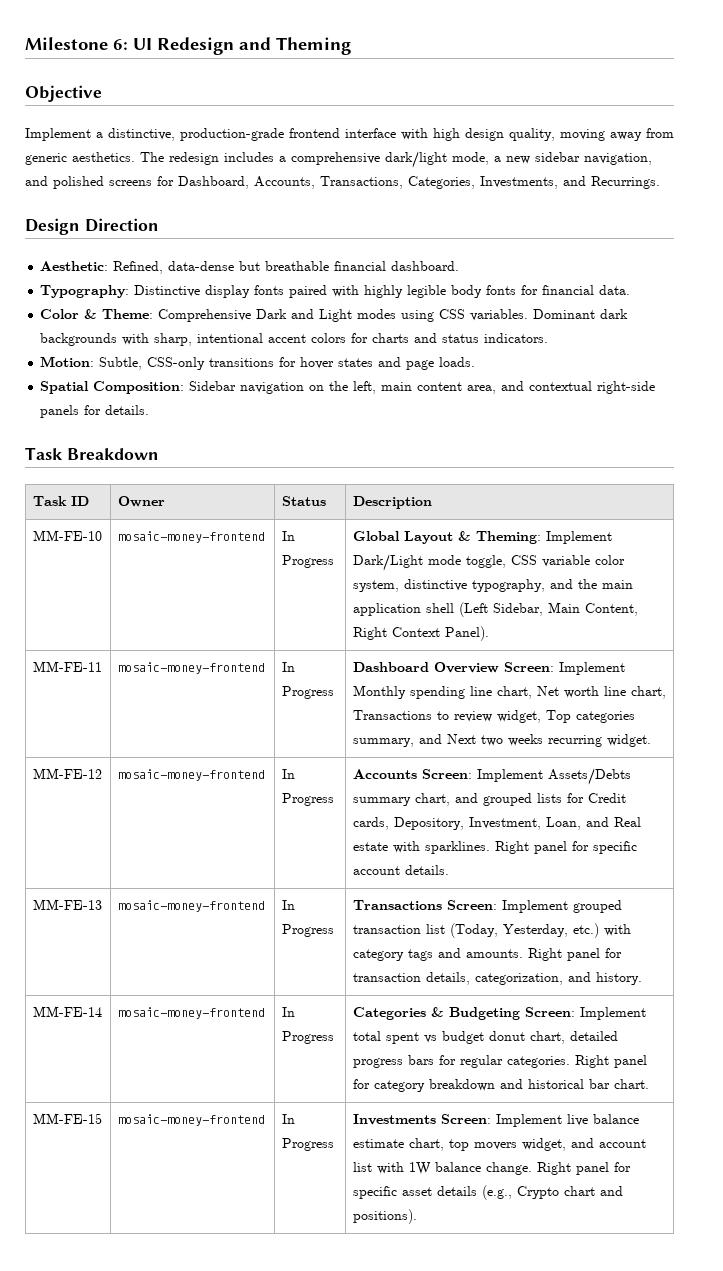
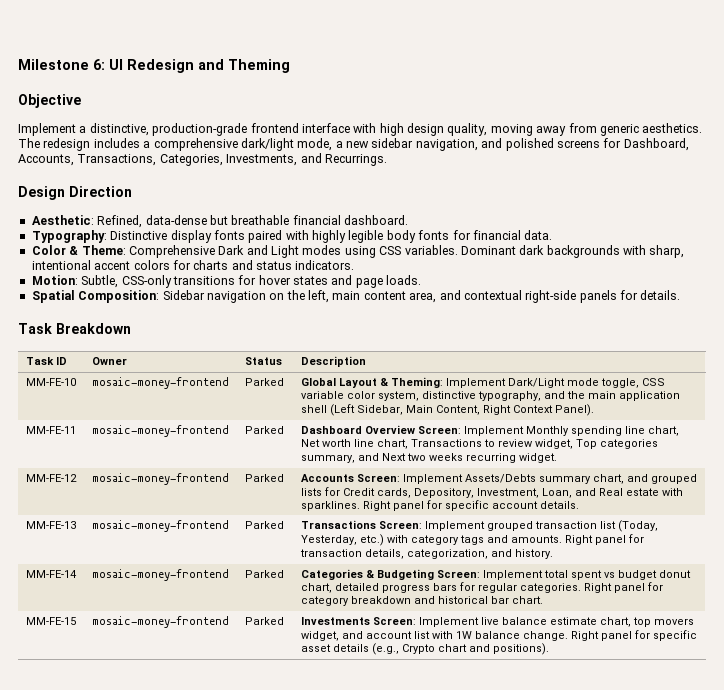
[281,531,295,541] [281,555,334,568] In Progress -> [244,378,284,386] Parked
[281,662,295,672] [281,686,334,699] In Progress -> [244,426,284,434] Parked
[281,769,295,779] [281,793,334,806] In Progress -> [244,474,284,482] Parked
[281,900,295,910] [281,924,334,937] In Progress -> [244,521,284,529] Parked
[281,1007,295,1017] [281,1031,334,1044] In Progress -> [244,570,284,578] Parked
[281,1114,295,1124] [281,1138,334,1151] In Progress -> [244,617,284,625] Parked

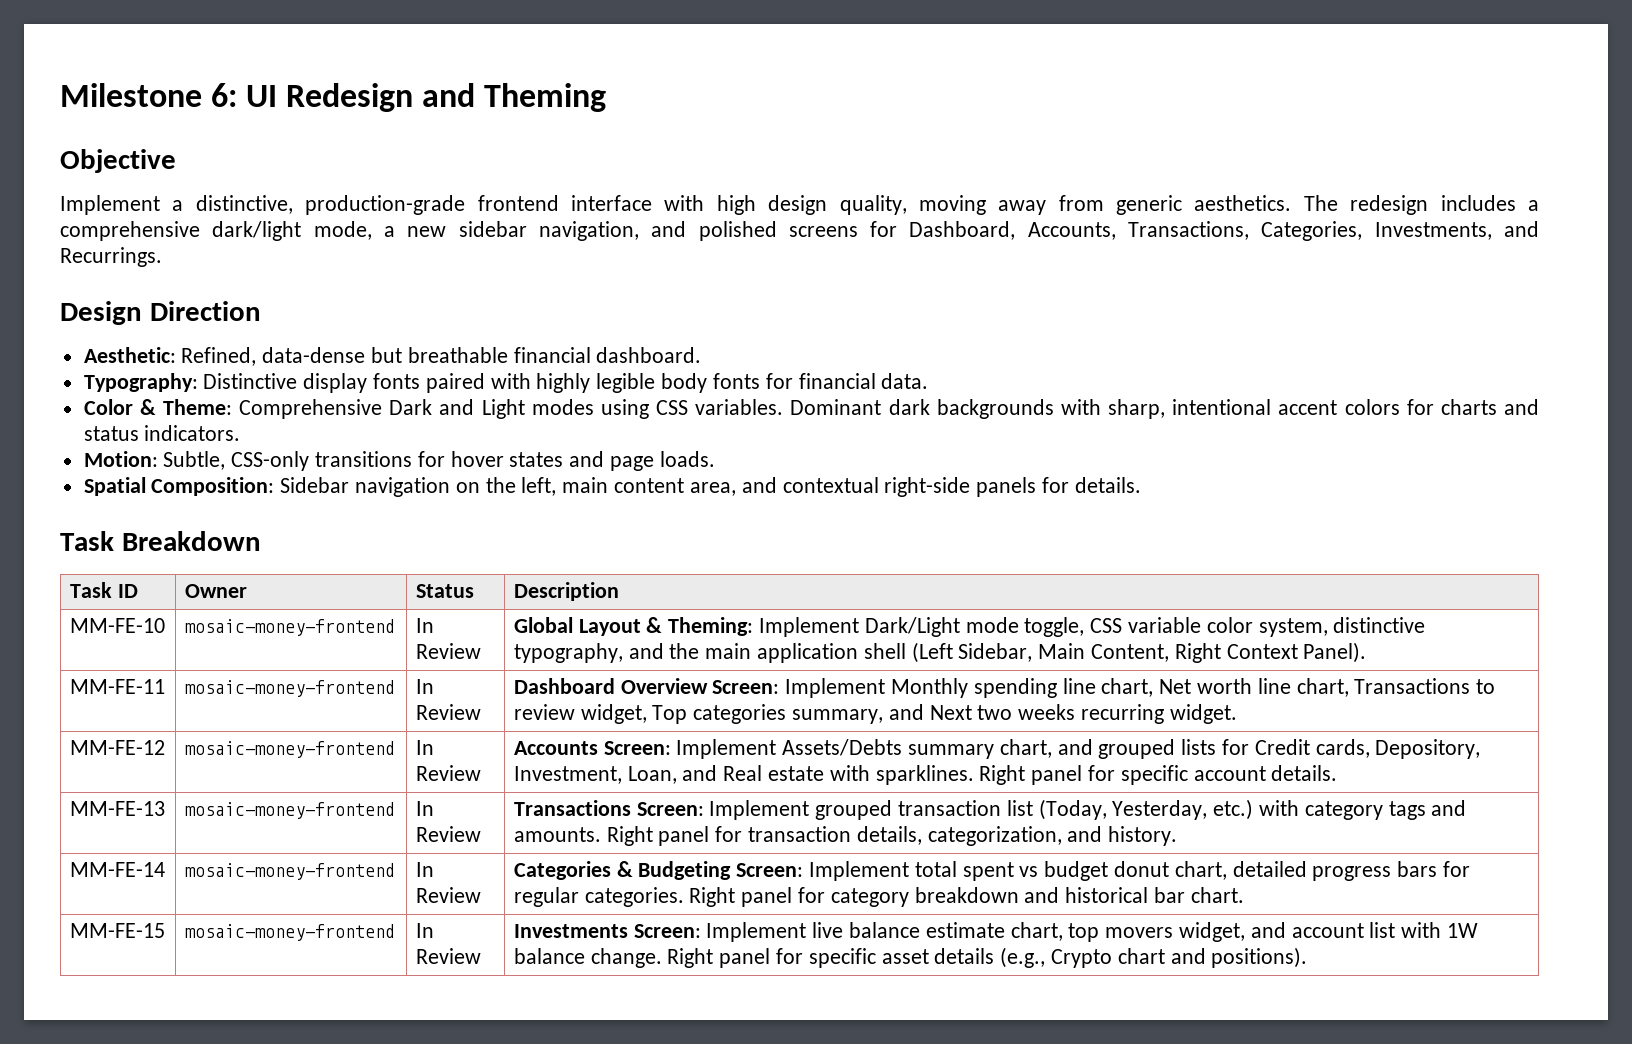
[244,378,284,386] Parked -> [415,618,434,633] [415,643,481,659] In Review
[244,426,284,434] Parked -> [415,679,434,694] [415,704,481,720] In Review
[244,474,284,482] Parked -> [415,740,434,755] [415,765,481,781] In Review
[244,521,284,529] Parked -> [415,801,434,816] [415,826,481,842] In Review
[244,570,284,578] Parked -> [415,862,434,877] [415,887,481,903] In Review
[244,617,284,625] Parked -> [415,923,434,938] [415,948,481,964] In Review

